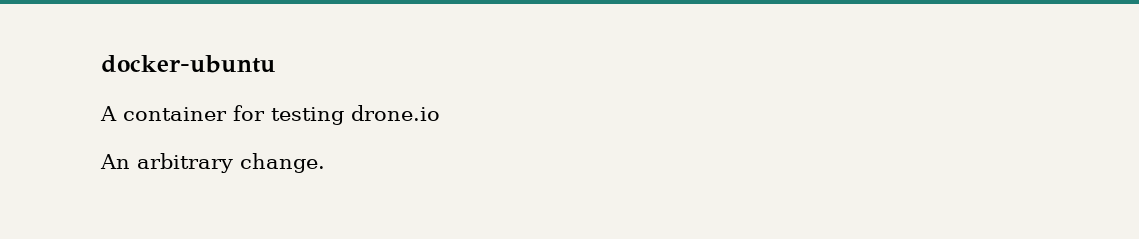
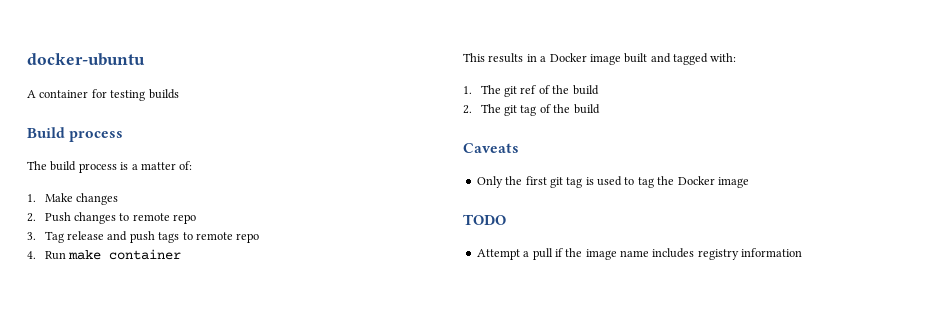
[351,105,440,121] [100,153,325,173] drone.io // An arbitrary change. -> [148,89,179,99] [27,127,124,142] [27,161,193,173] [27,193,119,205] [27,212,197,224] [27,231,260,243] [27,249,182,260] [463,53,737,65] [463,85,599,97] [463,104,600,116] [463,143,519,153] [476,176,749,188] [463,214,506,225] [476,248,803,260] builds // Build process // The build process is a matter of: // 1. Make changes // 2. Push changes to remote repo // 3. Tag release and push tags to remote repo // 4. Run make container // This results in a Docker image built and tagged with: // 1. The git ref of the build // 2. The git tag of the build // Caveats // Only the first git tag is used to tag the Docker image // TODO // Attempt a pull if the image name includes registry information

